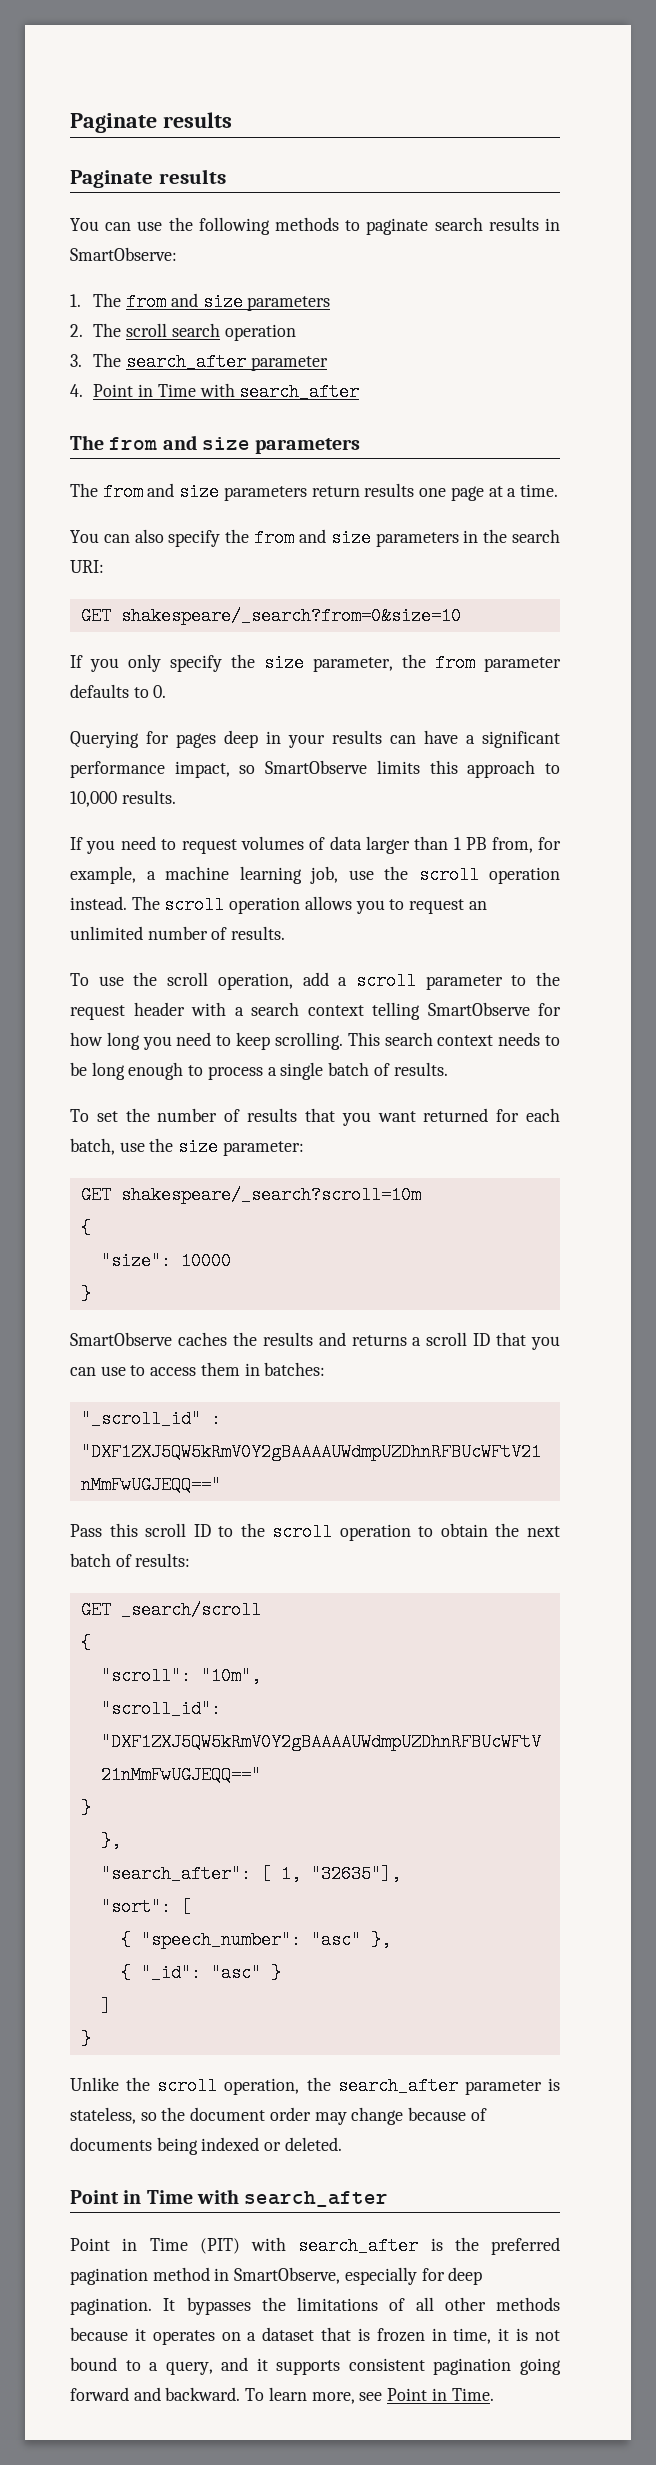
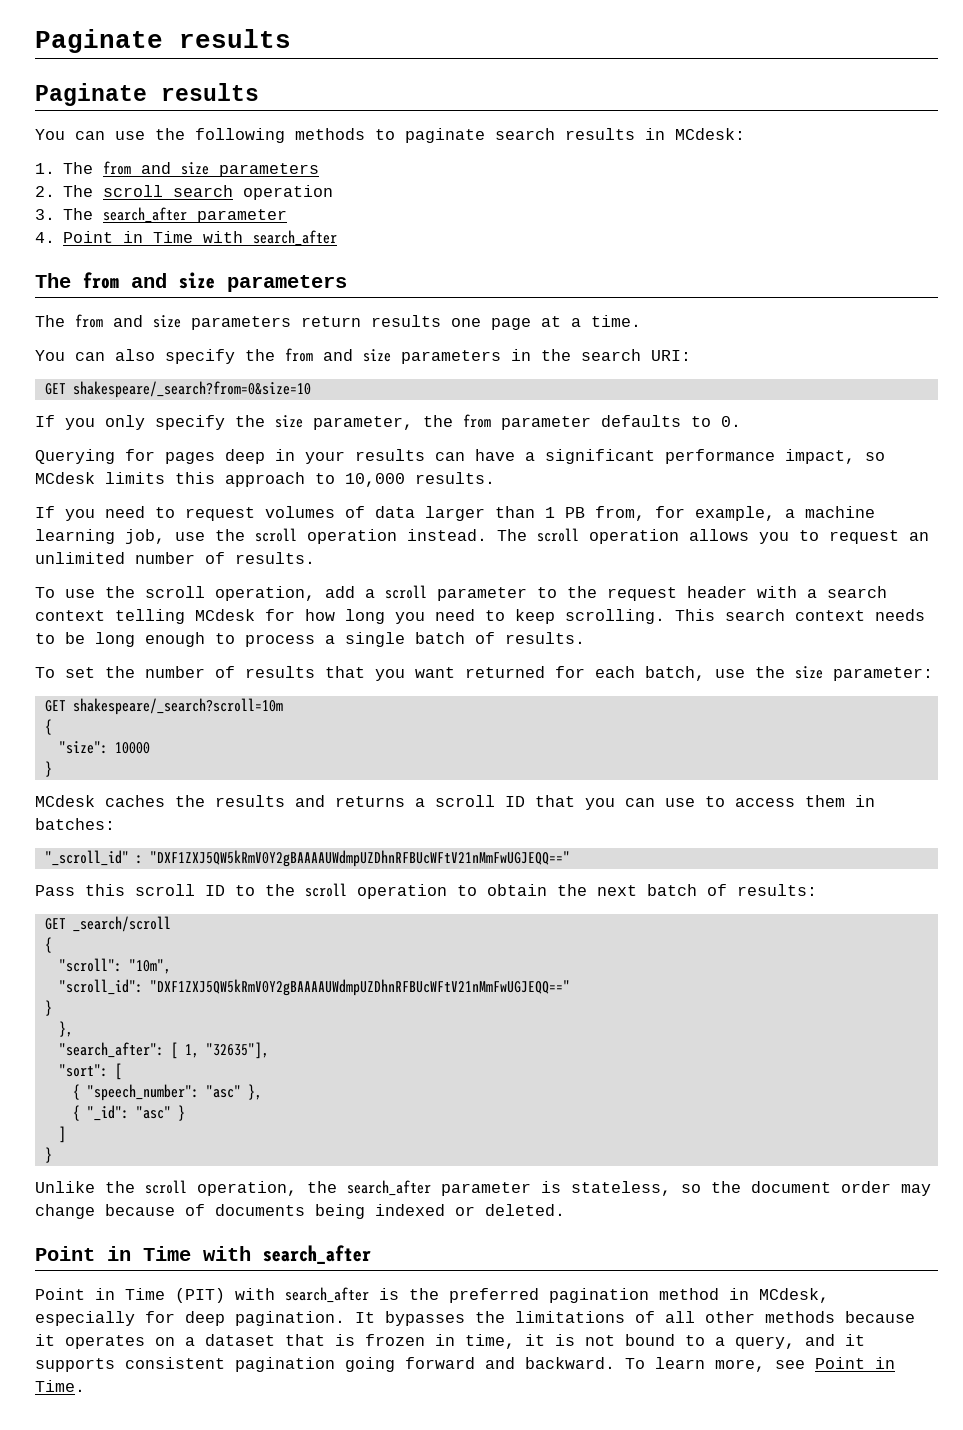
[70,247,177,261] SmartObserve: -> [675,128,745,140] MCdesk:
[265,760,368,774] SmartObserve -> [35,472,95,484] MCdesk
[427,1002,530,1016] SmartObserve -> [195,609,255,621] MCdesk
[70,1332,172,1346] SmartObserve -> [35,795,95,807] MCdesk
[234,2267,341,2284] SmartObserve, -> [759,1288,829,1303] MCdesk,

